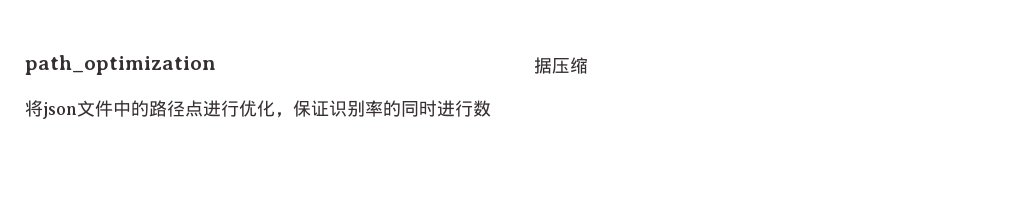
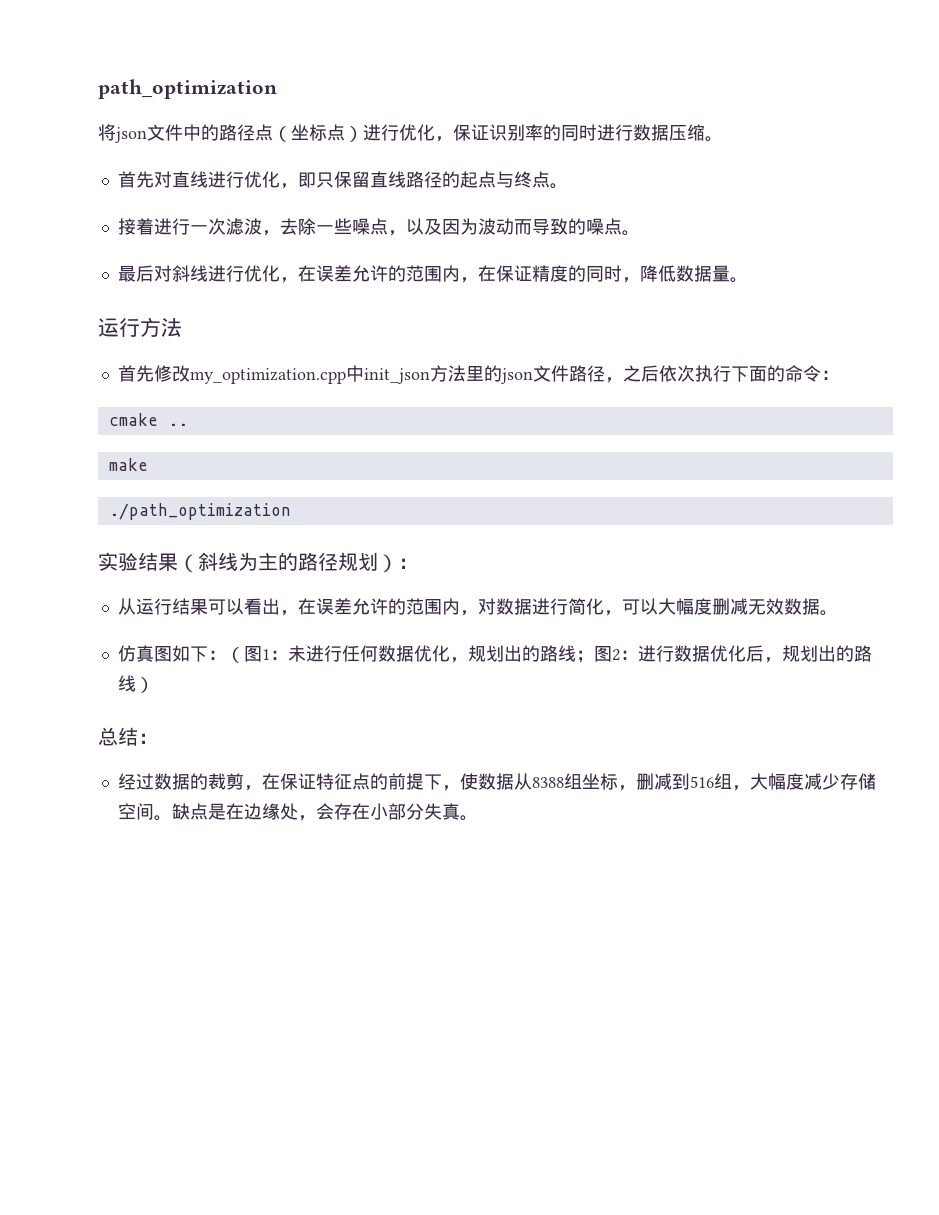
(203, 108) none -> [273,124,363,142] （坐标点）
(588, 65) none -> [705,136,723,142] [117,171,568,189] [117,218,640,236] [117,265,748,283] [98,317,182,337] [117,365,839,384] [108,413,188,426] [108,458,148,471] [108,503,291,520] [98,552,418,573] [117,598,838,616] [117,645,872,663] [117,675,154,693] [98,727,158,746] [117,773,876,791] [117,803,478,821] 。 // 首先对直线进行优化，即只保留直线路径的起点与终点。 // 接着进行一次滤波，去除一些噪点，以及因为波动而导致的噪点。 // 最后对斜线进行优化，在误差允许的范围内，在保证精度的同时，降低数据量。 // 运行方法 // 首先修改my_optimization.cpp中init_json方法里的json文件路径，之后依次执行下面的命令： // cmake .. // make // ./path_optimization // 实验结果（斜线为主的路径规划）： // 从运行结果可以看出，在误差允许的范围内，对数据进行简化，可以大幅度删减无效数据。 // 仿真图如下：（图1：未进行任何数据优化，规划出的路线；图2：进行数据优化后，规划出的路线） // 总结： // 经过数据的裁剪，在保证特征点的前提下，使数据从8388组坐标，删减到516组，大幅度减少存储空间。缺点是在边缘处，会存在小部分失真。

